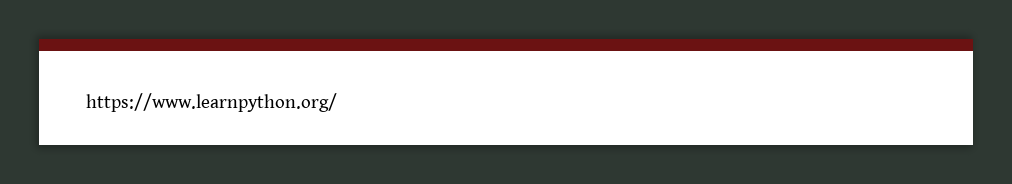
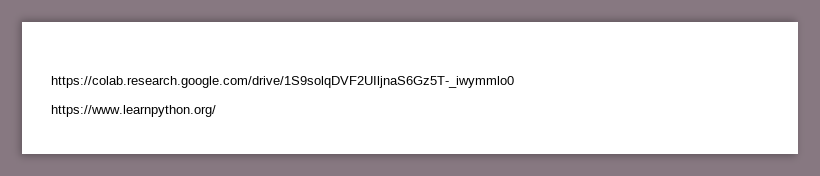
(86, 102) none -> [51,76,514,88] https://colab.research.google.com/drive/1S9solqDVF2UIljnaS6Gz5T-_iwymmlo0 //

